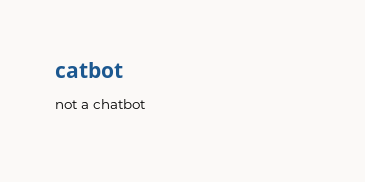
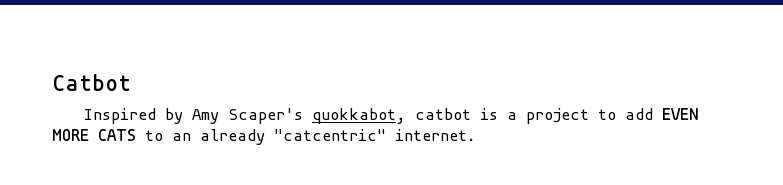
[55,62,123,78] [55,99,146,109] catbot // not a chatbot -> [52,74,131,91] [84,108,700,124] [52,129,476,145] Catbot // Inspired by Amy Scaper's quokkabot, catbot is a project to add EVEN MORE CATS to an already "catcentric" internet.

